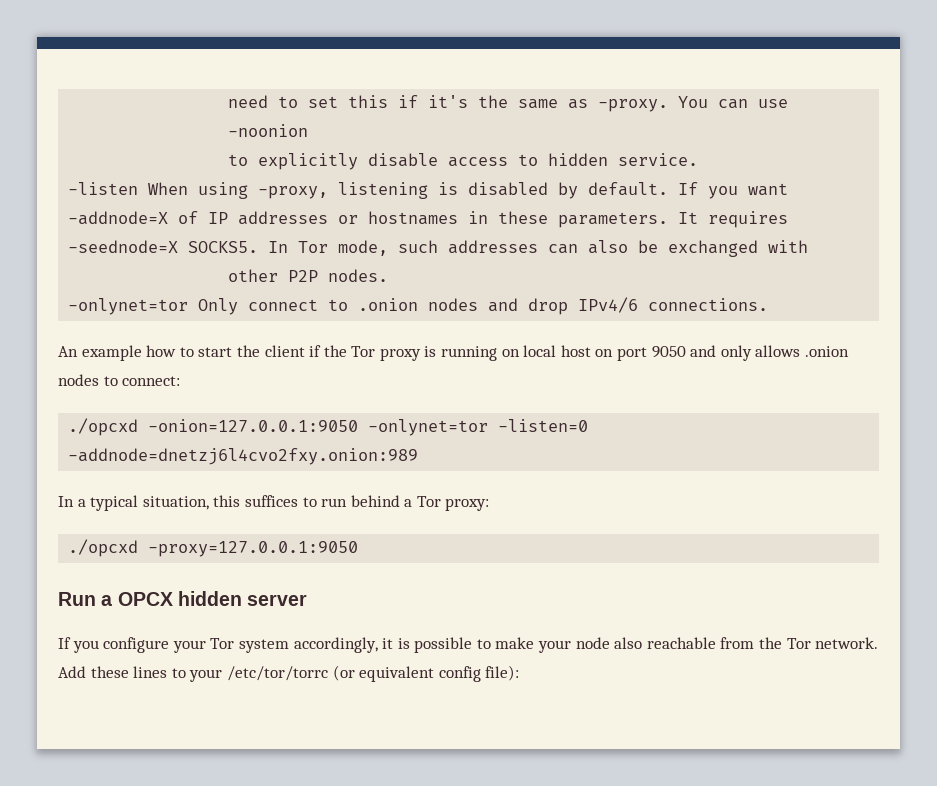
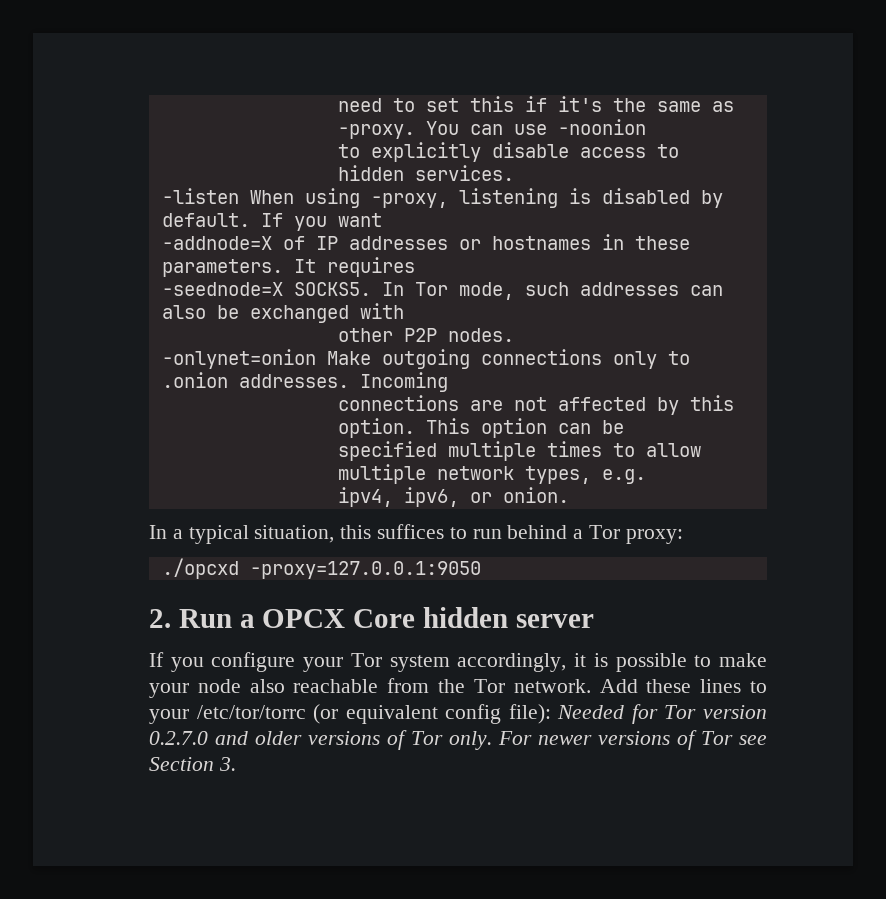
[618,153,699,166] service. -> [414,165,514,181] services.
[68,297,769,315] [58,345,849,361] [58,374,181,386] [68,418,589,436] [68,448,419,465] -onlynet=tor Only connect to .onion nodes and drop IPv4/6 connections. // An example how to start the client if the Tor proxy is running on local host on port 9050 and only allows .onion nodes to connect: // ./opcxd -onion=127.0.0.1:9050 -onlynet=tor -listen=0 -addnode=dnetzj6l4cvo2fxy.onion:989 -> [161,349,690,369] [161,372,448,392] [337,395,734,415] [337,418,624,438] [337,441,701,461] [337,464,646,484] [337,487,569,507] -onlynet=onion Make outgoing connections only to .onion addresses. Incoming // connections are not affected by this option. This option can be // specified multiple times to allow multiple network types, e.g. // ipv4, ipv6, or onion.
(359, 549) none -> [149,609,171,628] 2.
(173, 599) none -> [353,609,416,628] Core
(520, 673) none -> [557,704,767,724] [149,730,767,750] [149,757,236,771] Needed for Tor version 0.2.7.0 and older versions of Tor only. For newer versions of Tor see Section 3.

